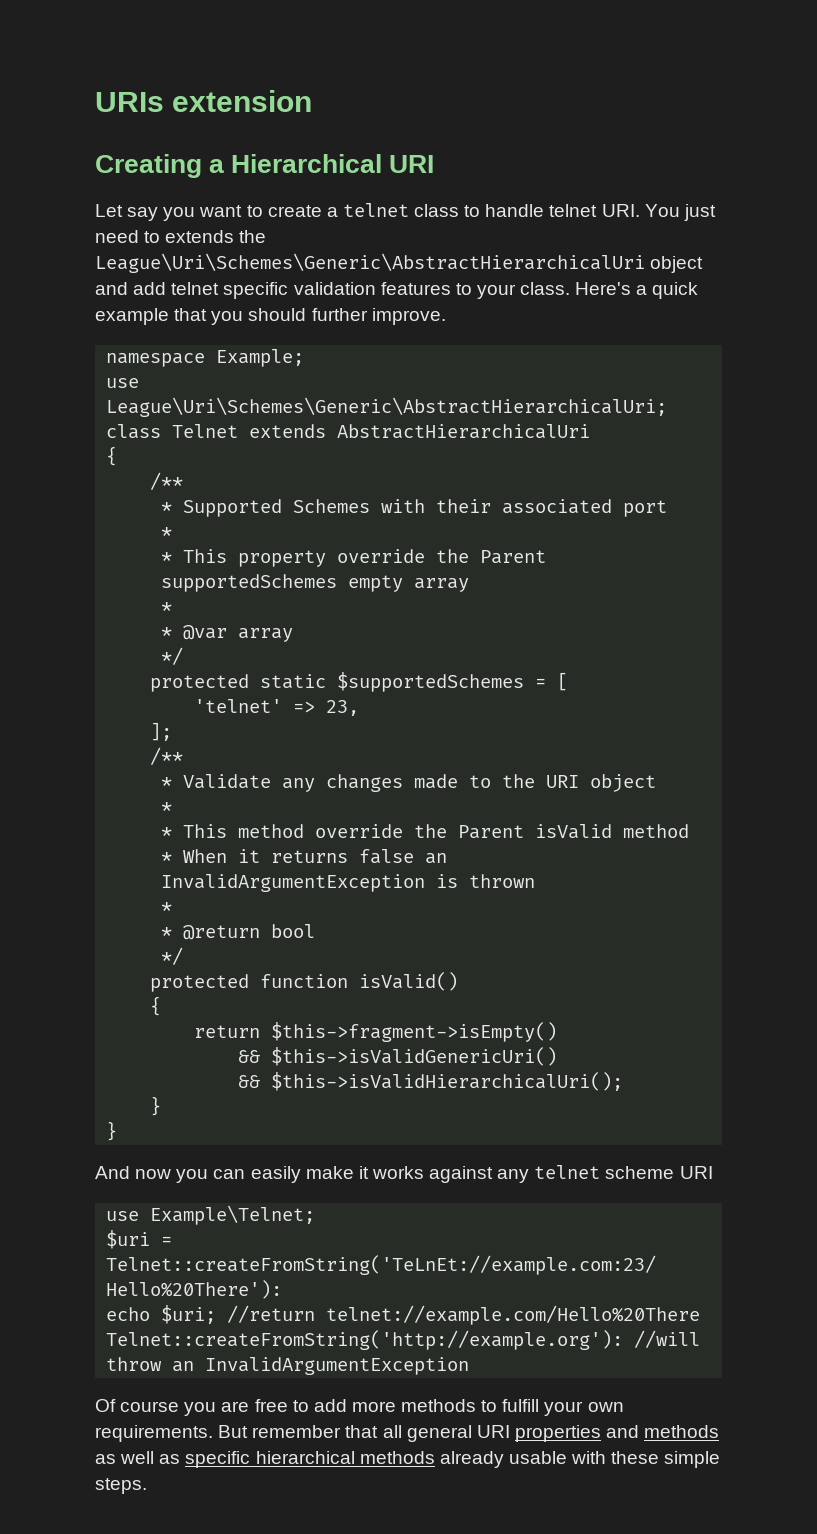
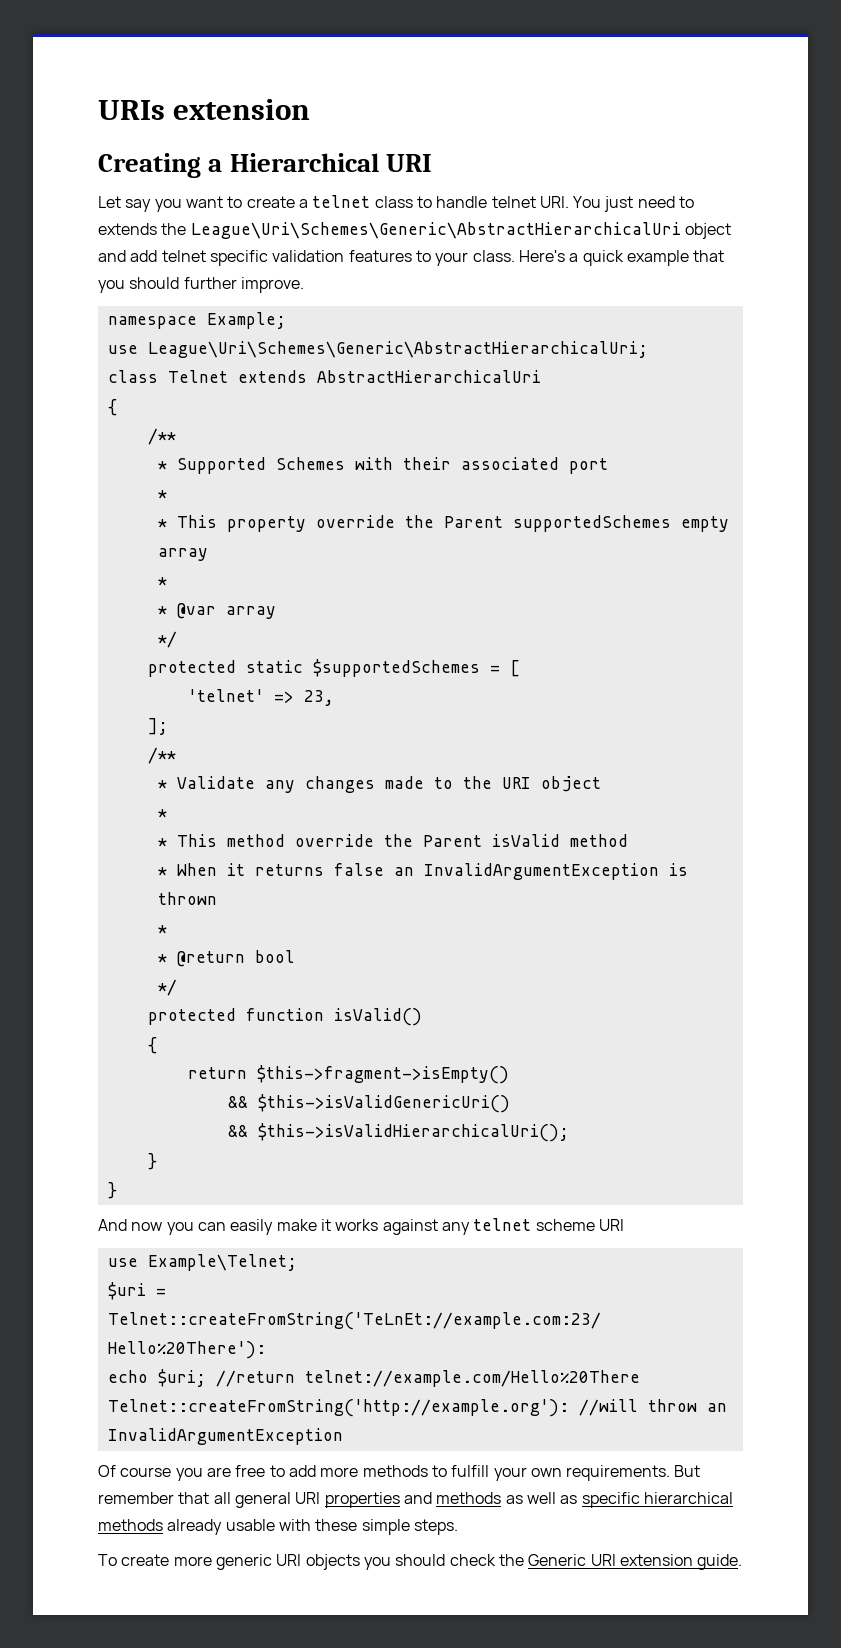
(147, 1486) none -> [98,1554,743,1570] // To create more generic URI objects you should check the Generic URI extension guide.

